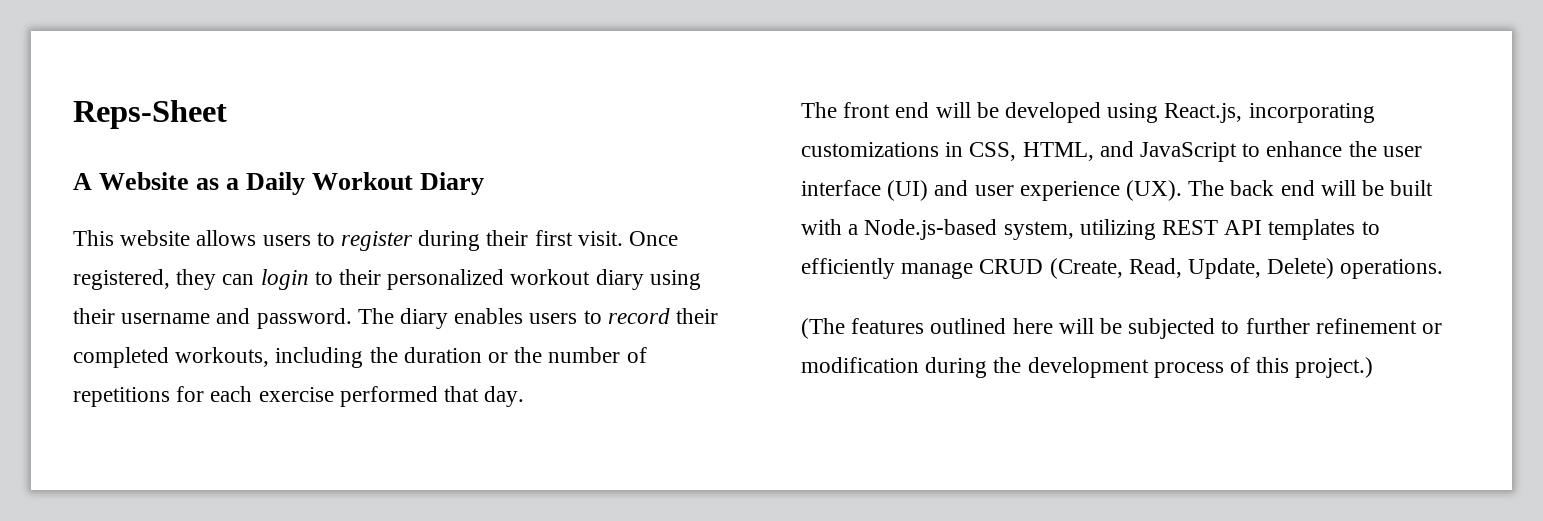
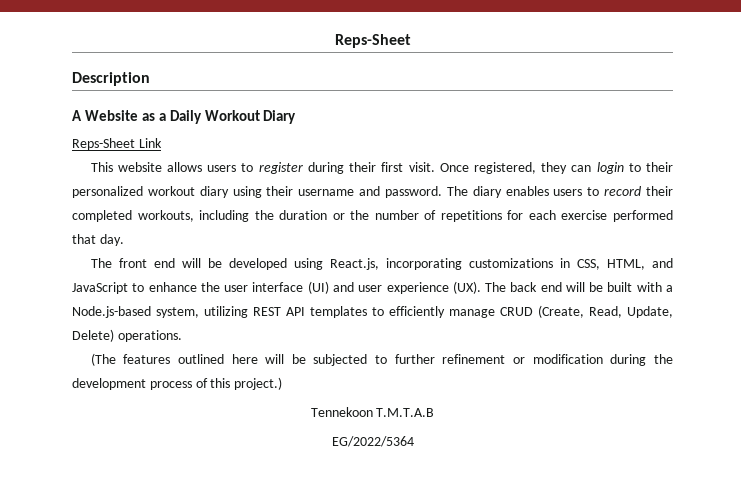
[73,100,227,129] Reps-Sheet -> [334,34,411,48] [72,72,150,86] Reps-Sheet // Description
(485, 183) none -> [72,138,162,150] // Reps-Sheet Link
(1374, 367) none -> [310,407,435,417] [331,436,414,447] // Tennekoon T.M.T.A.B // EG/2022/5364

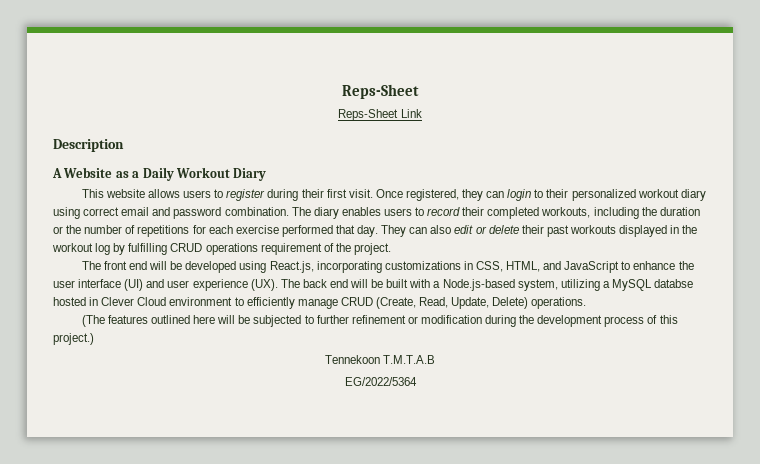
[334,34,411,48] Reps-Sheet -> [342,84,419,99] [338,109,422,121] Reps-Sheet // Reps-Sheet Link
[72,138,162,150] // Reps-Sheet Link -> (267, 174) none
[266,186,442,198] their username and password. -> [83,207,289,219] correct email and password combination.
(124, 240) none -> [381,225,698,237] [52,243,391,255] They can also edit or delete their past workouts displayed in the workout log by fulfilling CRUD operations requirement of the project.
[253,306,367,318] REST API templates -> [602,279,694,291] [53,297,233,306] a MySQL databse hosted in Clever Cloud environment

